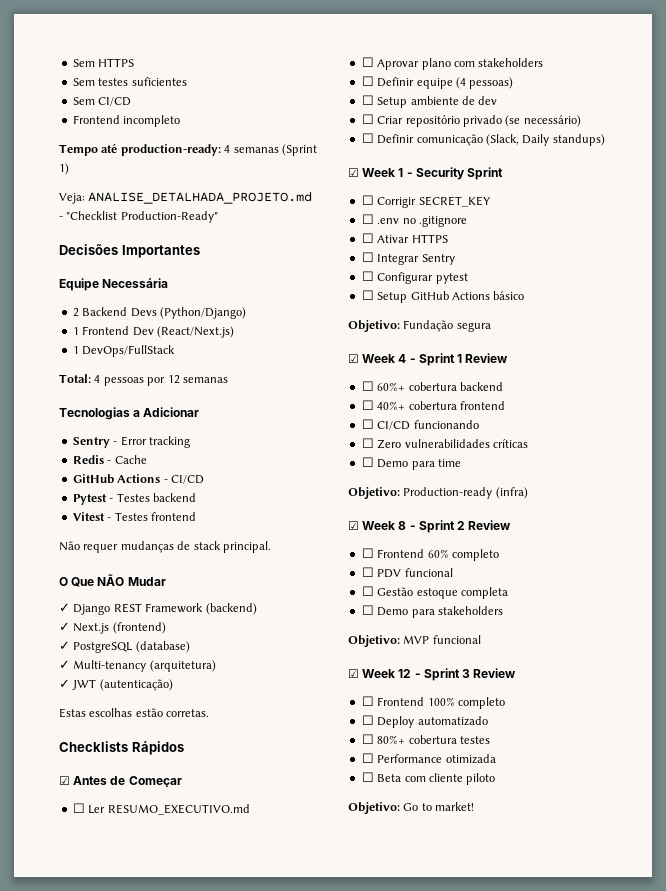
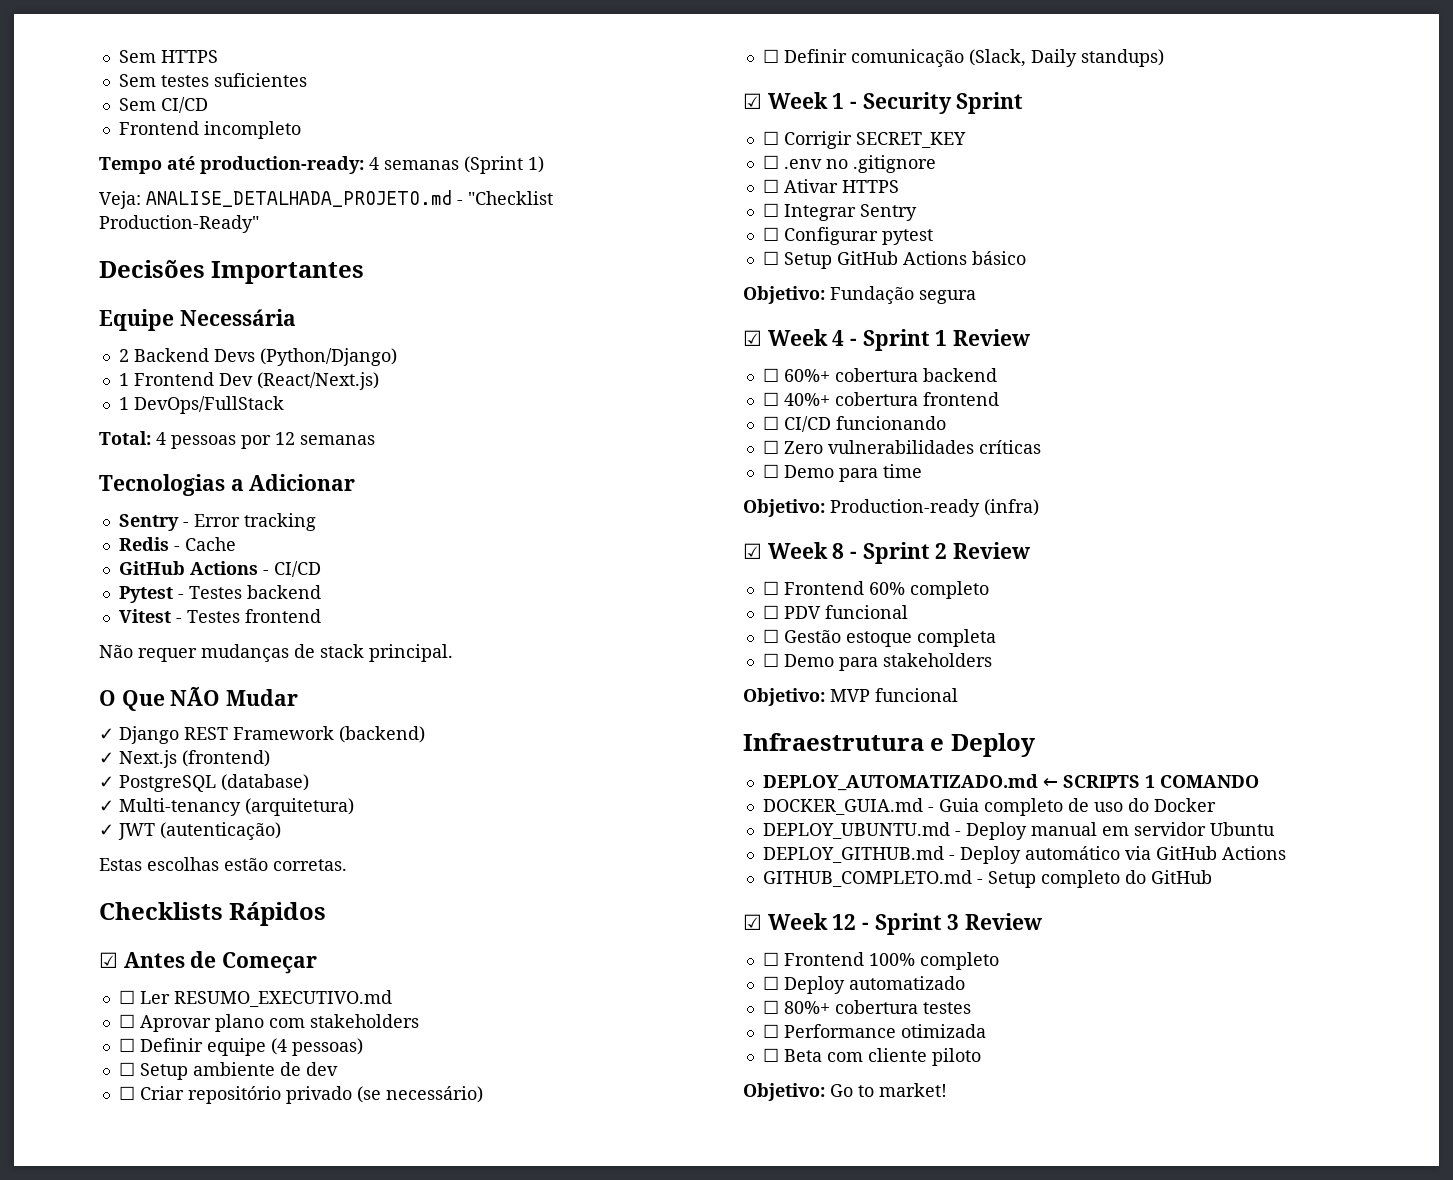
(481, 639) none -> [743,733,1035,757] [762,774,1259,791] [762,798,1216,816] [762,822,1275,840] [762,846,1286,864] [762,870,1212,888] // Infraestrutura e Deploy // DEPLOY_AUTOMATIZADO.md ← SCRIPTS 1 COMANDO // DOCKER_GUIA.md - Guia completo de uso do Docker // DEPLOY_UBUNTU.md - Deploy manual em servidor Ubuntu // DEPLOY_GITHUB.md - Deploy automático via GitHub Actions // GITHUB_COMPLETO.md - Setup completo do GitHub

